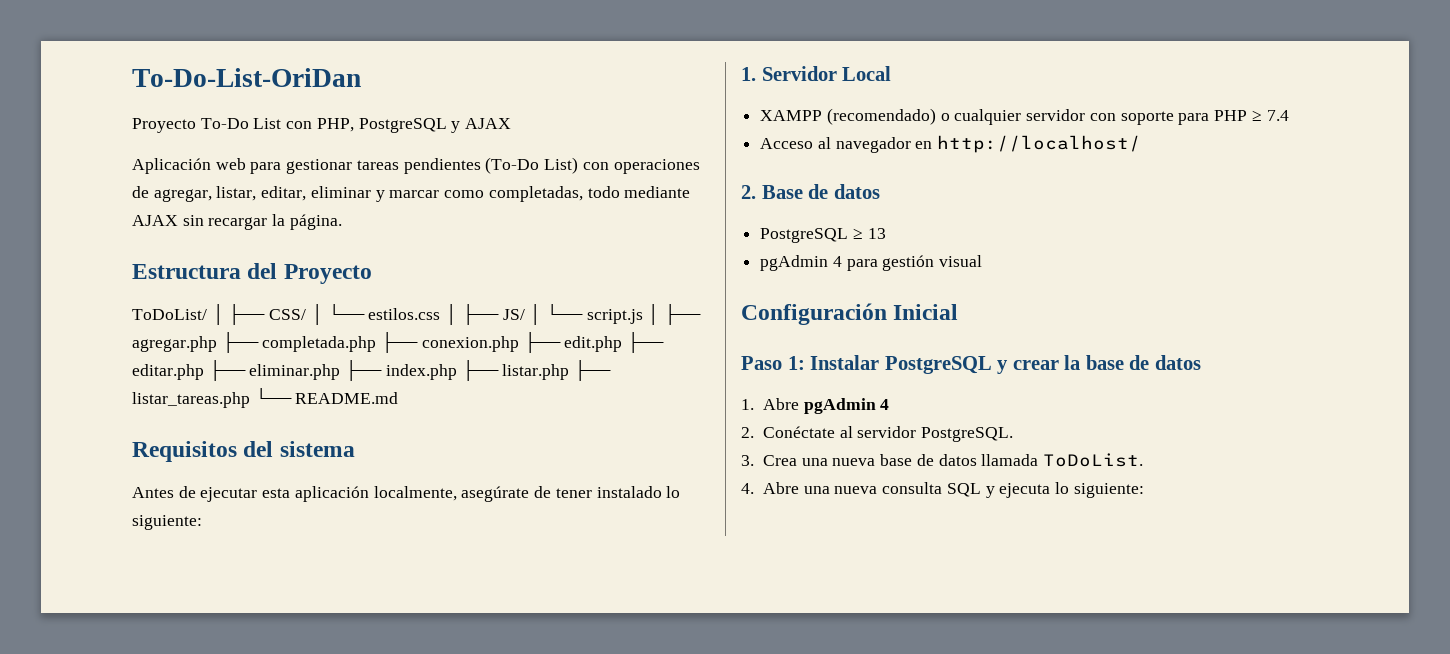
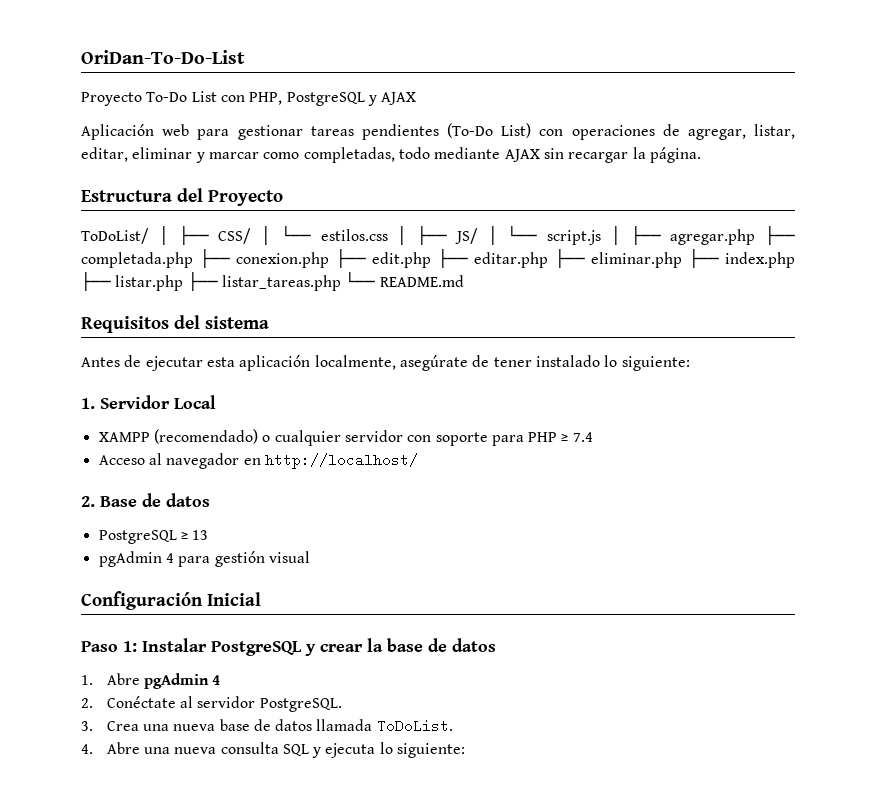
[132,68,361,87] To-Do-List-OriDan -> [81,50,245,64] OriDan-To-Do-List

